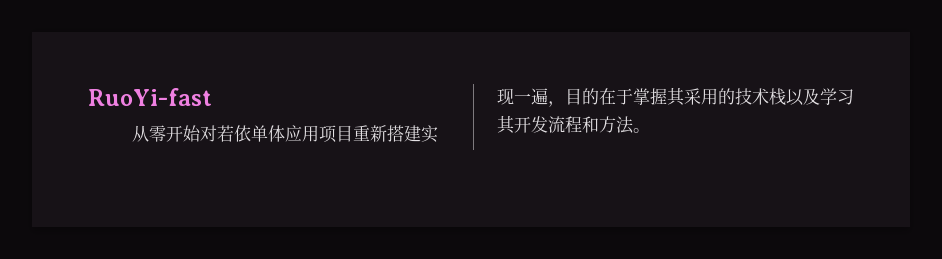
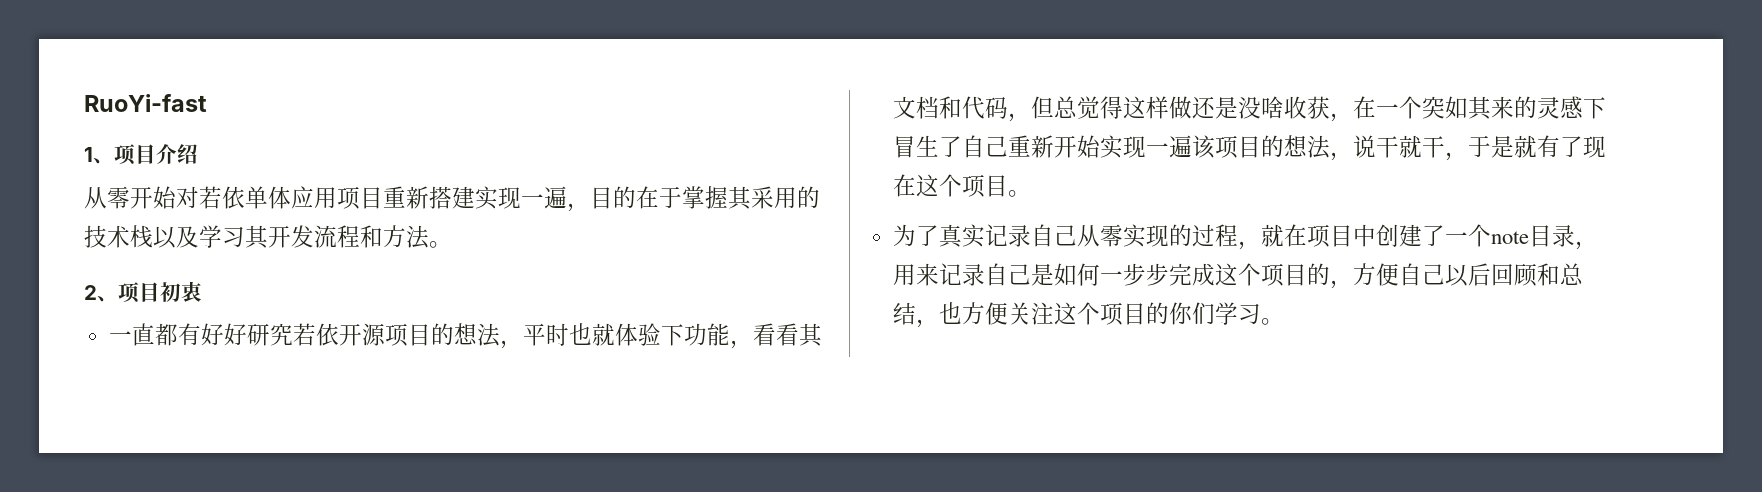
(212, 97) none -> [84,144,198,165] // 1、项目介绍
(650, 130) none -> [84,281,202,303] [108,323,823,349] [892,96,1606,122] [892,135,1606,161] [892,174,1031,198] [892,224,1598,250] [892,263,1583,289] [892,302,1284,328] // 2、项目初衷 // 一直都有好好研究若依开源项目的想法，平时也就体验下功能，看看其文档和代码，但总觉得这样做还是没啥收获，在一个突如其来的灵感下冒生了自己重新开始实现一遍该项目的想法，说干就干，于是就有了现在这个项目。 // 为了真实记录自己从零实现的过程，就在项目中创建了一个note目录，用来记录自己是如何一步步完成这个项目的，方便自己以后回顾和总结，也方便关注这个项目的你们学习。

